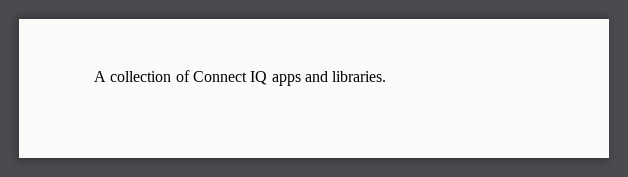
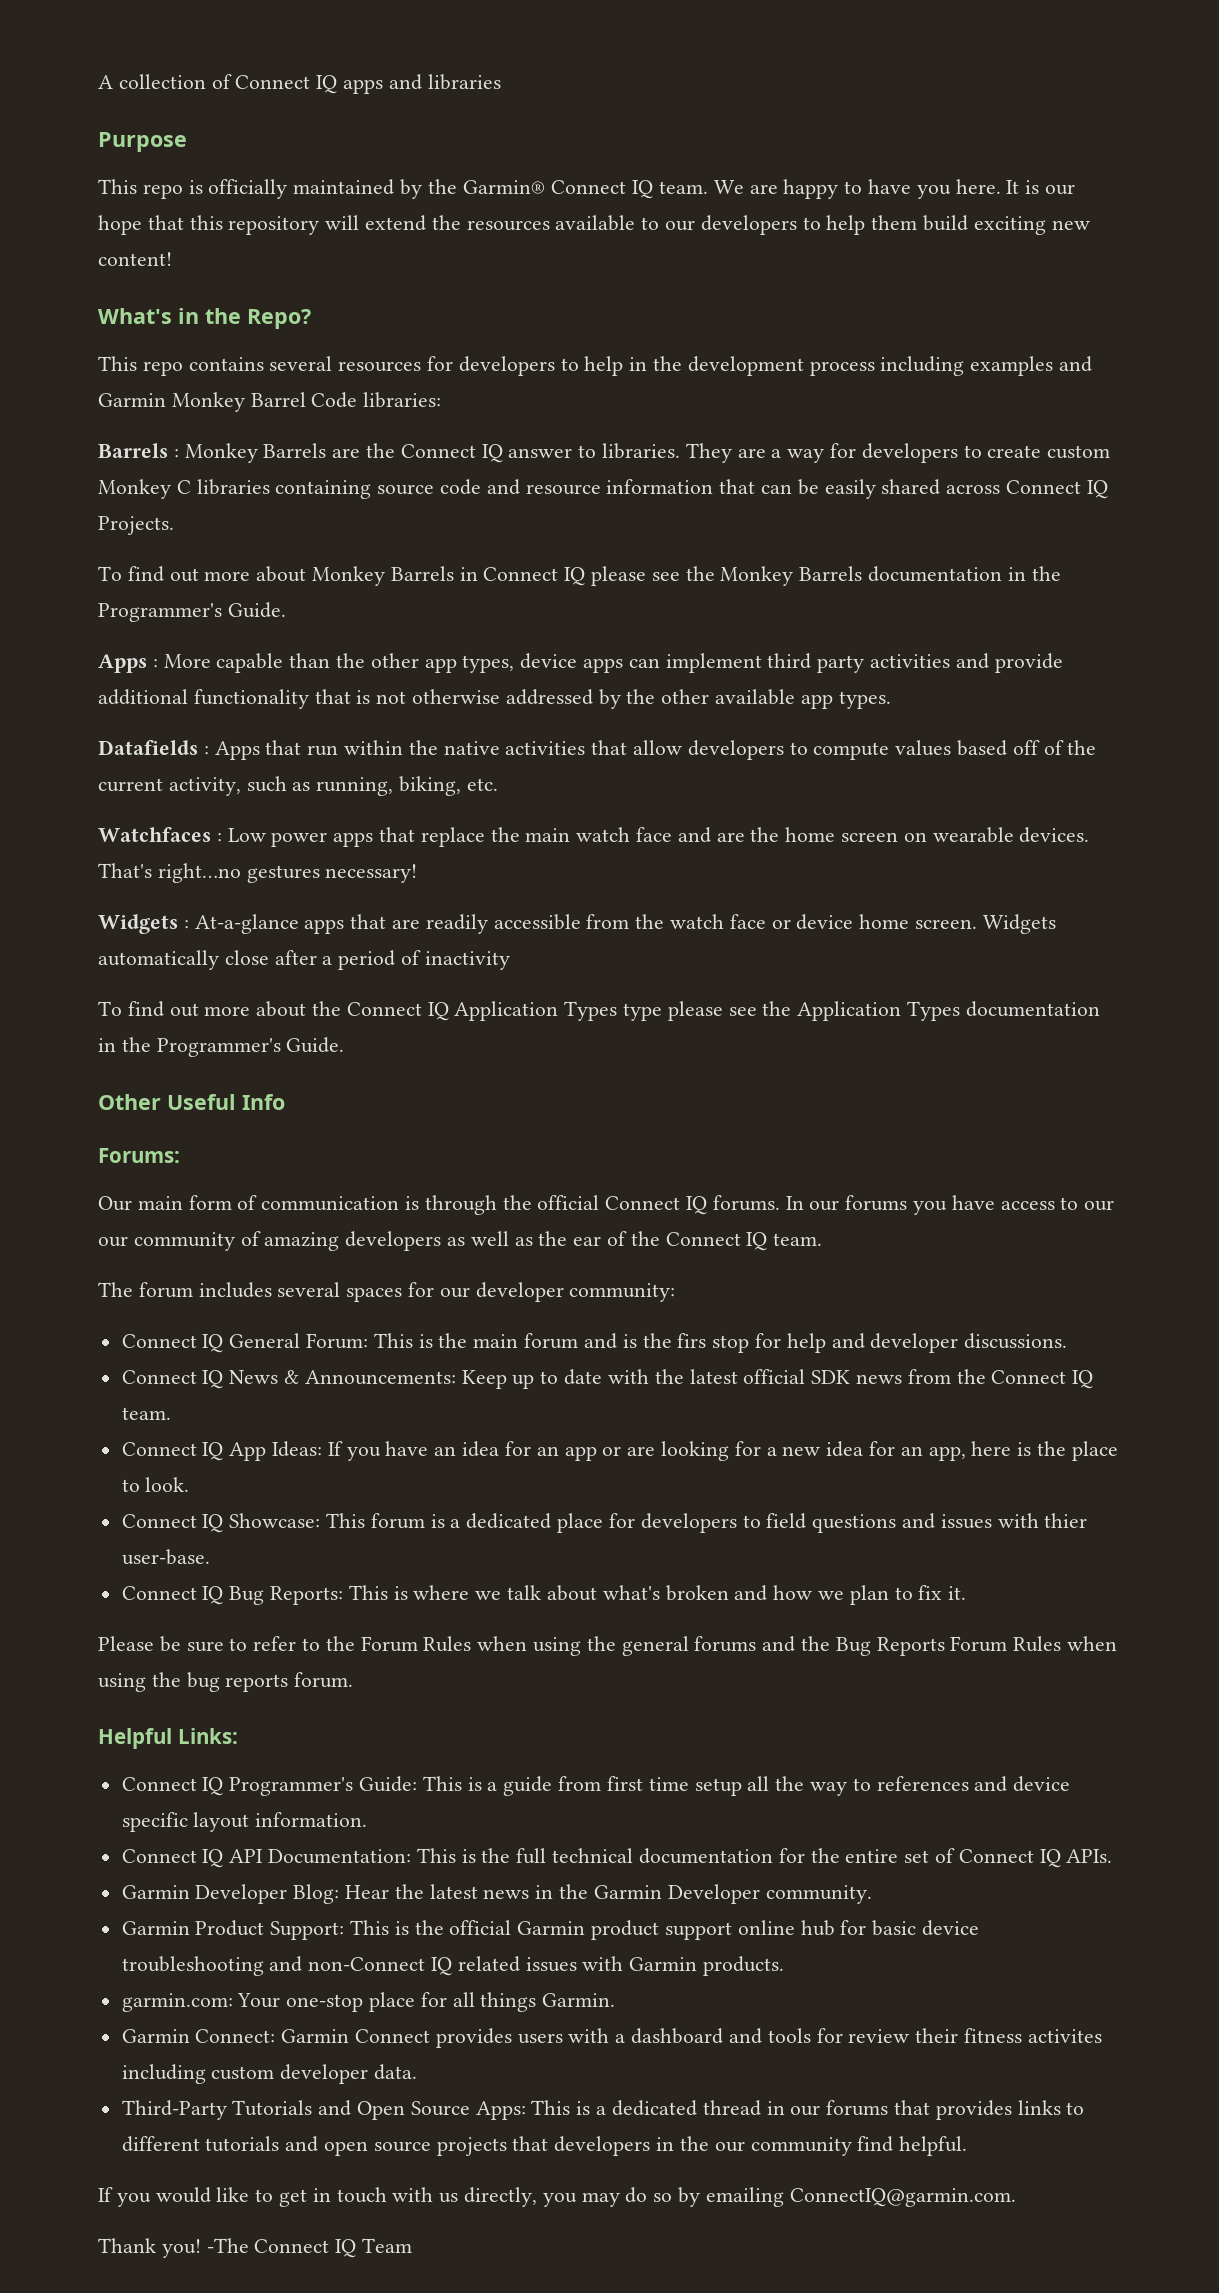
[332,71,387,82] libraries. -> [427,74,501,90] [98,132,187,152] [98,179,1076,199] [98,215,1090,235] [98,252,172,266] [98,308,311,329] [98,356,1093,376] [98,392,442,412] [98,443,1111,463] [98,479,1108,499] [98,516,174,535] [98,566,1061,586] [98,602,286,622] [98,653,1063,673] [98,689,891,709] [98,740,1097,760] [98,776,498,796] [98,827,1090,847] [98,863,418,883] [98,914,1056,934] [98,950,510,970] [98,1001,1100,1021] [98,1037,345,1057] [98,1094,285,1110] [98,1148,180,1163] [98,1195,1115,1215] [98,1231,823,1251] [98,1282,676,1302] [121,1333,1068,1353] [121,1369,1094,1389] [121,1407,171,1420] [121,1441,1118,1461] [121,1477,190,1492] [121,1513,1088,1533] [121,1549,210,1565] [121,1585,967,1605] [98,1636,1118,1656] [98,1672,354,1692] [98,1728,238,1749] [121,1776,1071,1796] [121,1812,368,1832] [121,1848,1113,1868] [121,1884,872,1904] [121,1920,979,1940] [121,1956,785,1976] [121,1992,616,2012] [121,2028,1102,2048] [121,2064,418,2084] [121,2100,1085,2120] [121,2136,968,2156] [98,2187,1016,2207] [98,2238,413,2258] libraries // Purpose // This repo is officially maintained by the Garmin® Connect IQ team. We are happy to have you here. It is our hope that this repository will extend the resources available to our developers to help them build exciting new content! // What's in the Repo? // This repo contains several resources for developers to help in the development process including examples and Garmin Monkey Barrel Code libraries: // Barrels : Monkey Barrels are the Connect IQ answer to libraries. They are a way for developers to create custom Monkey C libraries containing source code and resource information that can be easily shared across Connect IQ Projects. // To find out more about Monkey Barrels in Connect IQ please see the Monkey Barrels documentation in the Programmer's Guide. // Apps : More capable than the other app types, device apps can implement third party activities and provide additional functionality that is not otherwise addressed by the other available app types. // Datafields : Apps that run within the native activities that allow developers to compute values based off of the current activity, such as running, biking, etc. // Watchfaces : Low power apps that replace the main watch face and are the home screen on wearable devices. That's right…no gestures necessary! // Widgets : At-a-glance apps that are readily accessible from the watch face or device home screen. Widgets automatically close after a period of inactivity // To find out more about the Connect IQ Application Types type please see the Application Types documentation in the Programmer's Guide. // Other Useful Info // Forums: // Our main form of communication is through the official Connect IQ forums. In our forums you have access to our our community of amazing developers as well as the ear of the Connect IQ team. // The forum includes several spaces for our developer community: // Connect IQ General Forum: This is the main forum and is the firs stop for help and developer discussions. // Connect IQ News & Announcements: Keep up to date with the latest official SDK news from the Connect IQ team. // Connect IQ App Ideas: If you have an idea for an app or are looking for a new idea for an app, here is the place to look. // Connect IQ Showcase: This forum is a dedicated place for developers to field questions and issues with thier user-base. // Connect IQ Bug Reports: This is where we talk about what's broken and how we plan to fix it. // Please be sure to refer to the Forum Rules when using the general forums and the Bug Reports Forum Rules when using the bug reports forum. // Helpful Links: // Connect IQ Programmer's Guide: This is a guide from first time setup all the way to references and device specific layout information. // Connect IQ API Documentation: This is the full technical documentation for the entire set of Connect IQ APIs. // Garmin Developer Blog: Hear the latest news in the Garmin Developer community. // Garmin Product Support: This is the official Garmin product support online hub for basic device troubleshooting and non-Connect IQ related issues with Garmin products. // garmin.com: Your one-stop place for all things Garmin. // Garmin Connect: Garmin Connect provides users with a dashboard and tools for review their fitness activites including custom developer data. // Third-Party Tutorials and Open Source Apps: This is a dedicated thread in our forums that provides links to different tutorials and open source projects that developers in the our community find helpful. // If you would like to get in touch with us directly, you may do so by emailing ConnectIQ@garmin.com. // Thank you! -The Connect IQ Team

